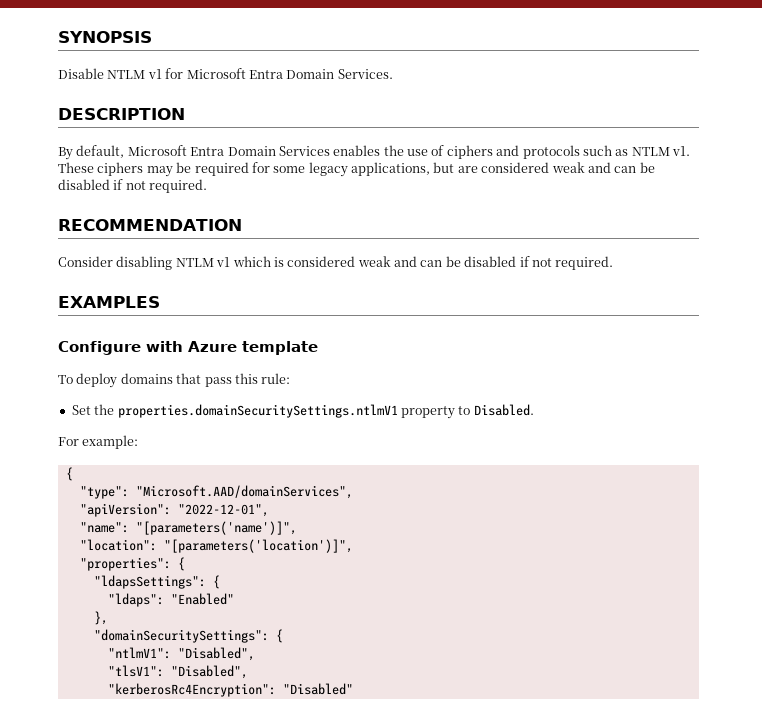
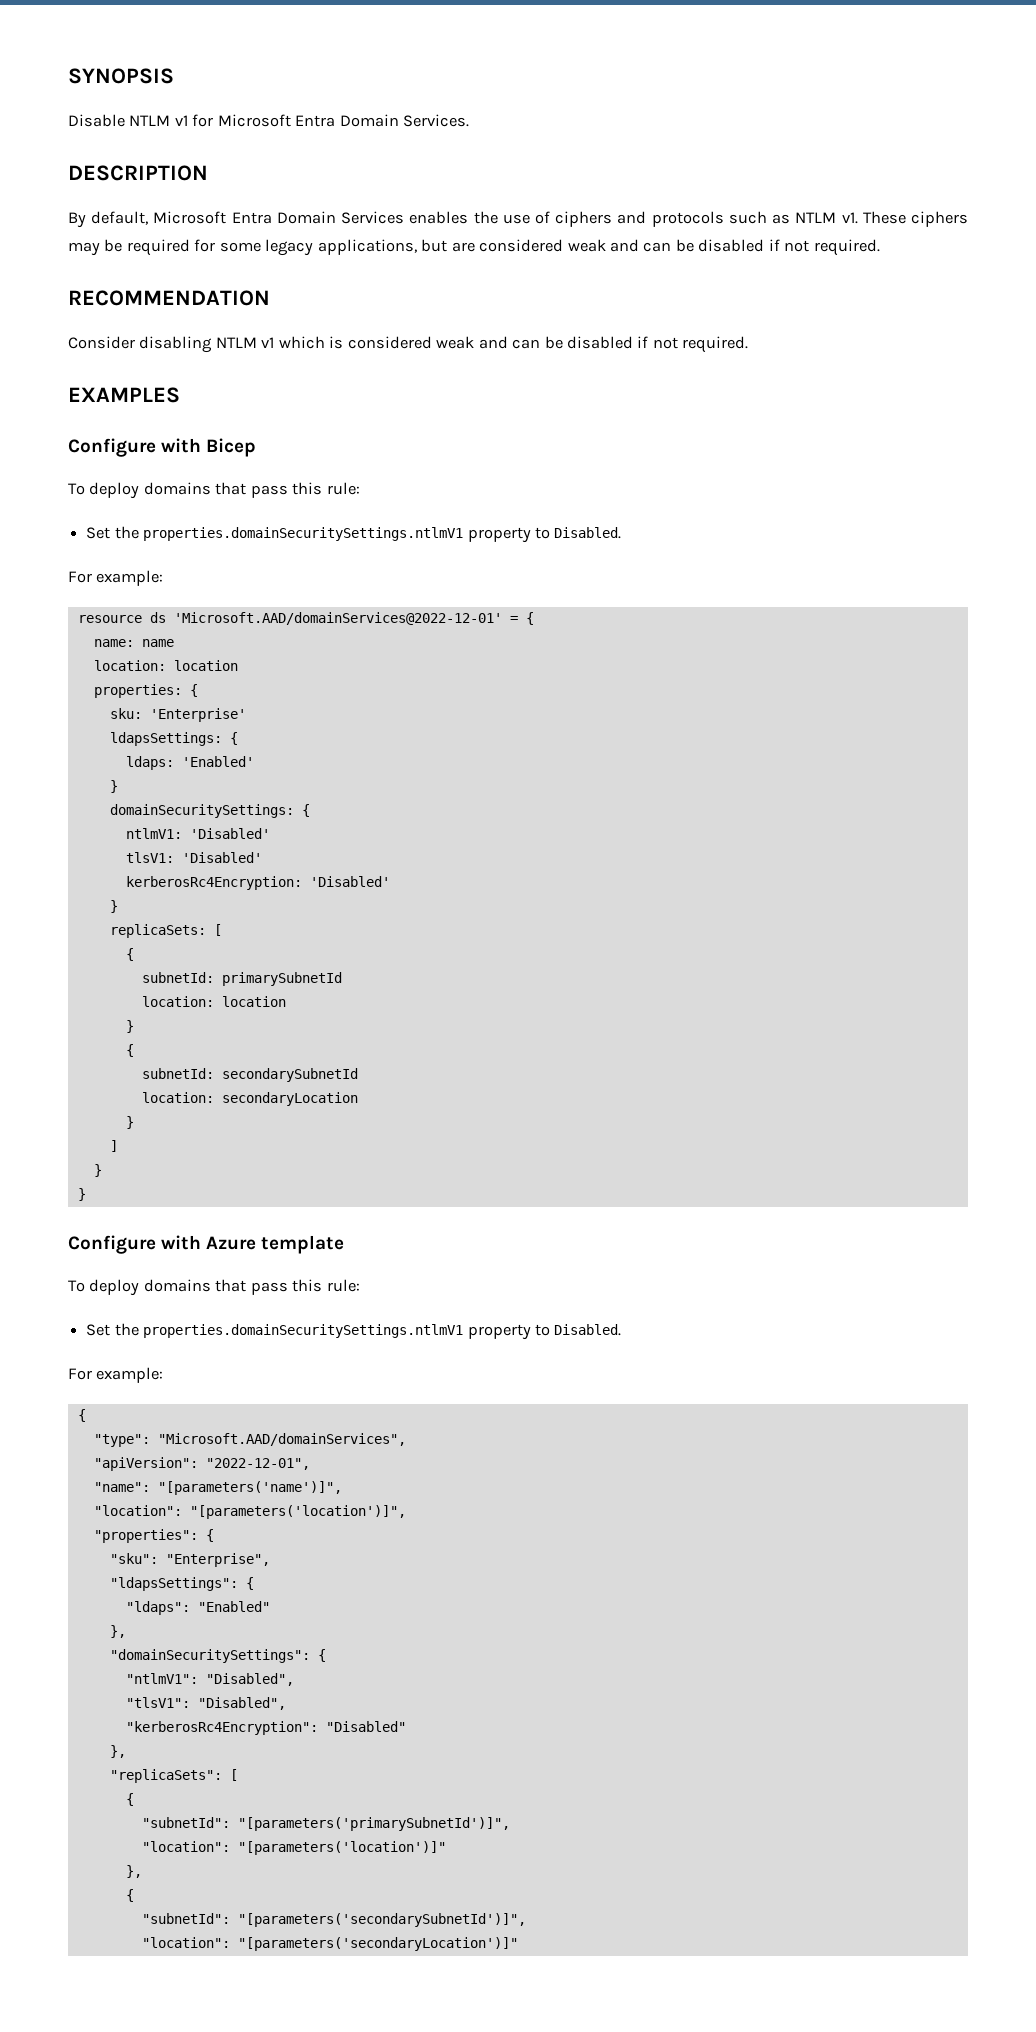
(160, 302) none -> [68,438,257,457] [68,482,360,499] [86,526,622,543] [68,570,164,586] [77,612,534,625] [93,639,174,647] [93,660,238,671] [93,684,198,698] [109,708,246,722] [109,732,238,746] [125,756,254,770] [109,780,118,793] [109,804,310,818] [125,828,270,839] [125,852,262,863] [125,876,390,890] [109,900,118,913] [109,924,222,938] [125,948,134,961] [141,972,342,986] [141,996,286,1007] [125,1020,134,1033] [125,1044,134,1057] [141,1068,358,1082] [141,1092,358,1106] [125,1116,134,1129] [109,1140,118,1152] [93,1164,102,1177] [77,1188,86,1201] // Configure with Bicep // To deploy domains that pass this rule: // Set the properties.domainSecuritySettings.ntlmV1 property to Disabled. // For example: // resource ds 'Microsoft.AAD/domainServices@2022-12-01' = { // name: name // location: location // properties: { // sku: 'Enterprise' // ldapsSettings: { // ldaps: 'Enabled' // } // domainSecuritySettings: { // ntlmV1: 'Disabled' // tlsV1: 'Disabled' // kerberosRc4Encryption: 'Disabled' // } // replicaSets: [ // { // subnetId: primarySubnetId // location: location // } // { // subnetId: secondarySubnetId // location: secondaryLocation // } // ] // } // }
(185, 564) none -> [109,1553,270,1567] // "sku": "Enterprise",
(353, 689) none -> [109,1745,126,1758] [109,1769,238,1783] [125,1793,134,1806] [141,1817,510,1831] [141,1841,446,1855] [125,1865,142,1878] [125,1889,134,1902] [141,1913,526,1927] [141,1937,518,1951] // }, // "replicaSets": [ // { // "subnetId": "[parameters('primarySubnetId')]", // "location": "[parameters('location')]" // }, // { // "subnetId": "[parameters('secondarySubnetId')]", // "location": "[parameters('secondaryLocation')]"

